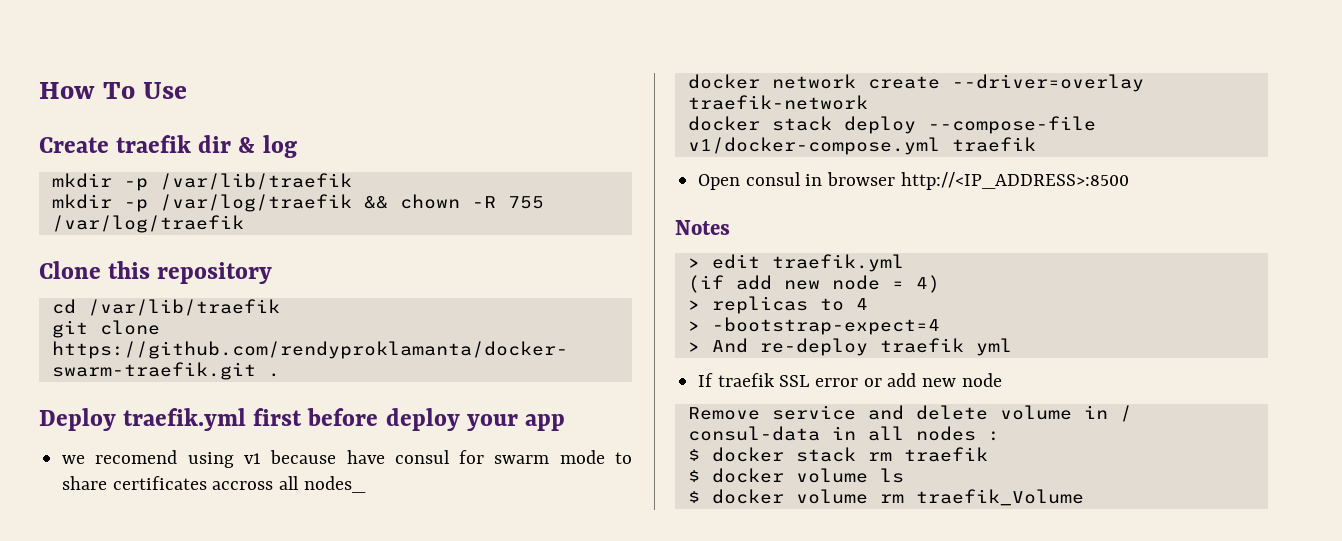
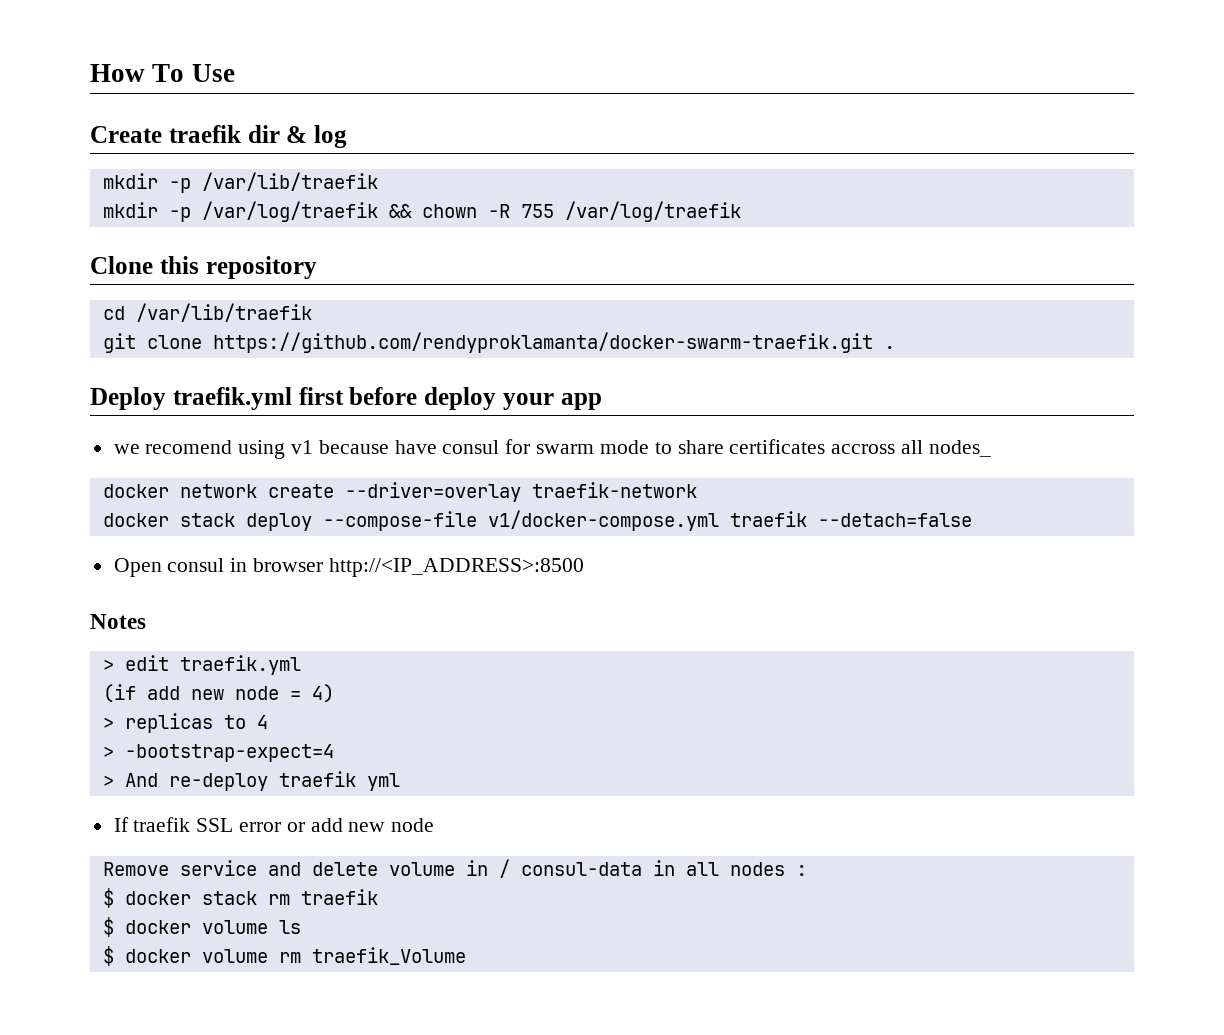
(1036, 144) none -> [817,513,972,527] --detach=false

